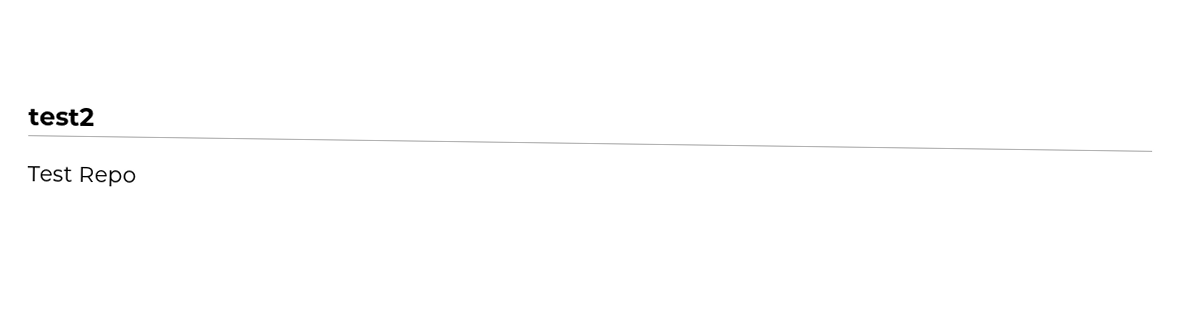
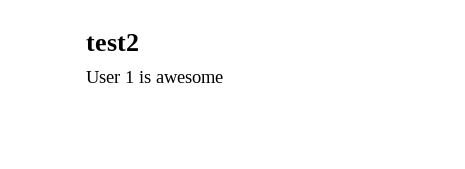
[27,166,136,187] Test Repo -> [86,71,223,83] User 1 is awesome

